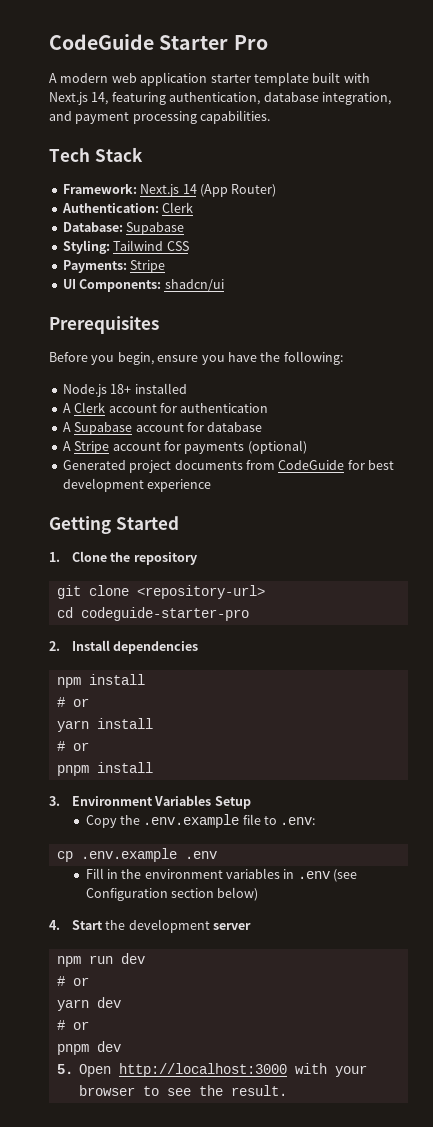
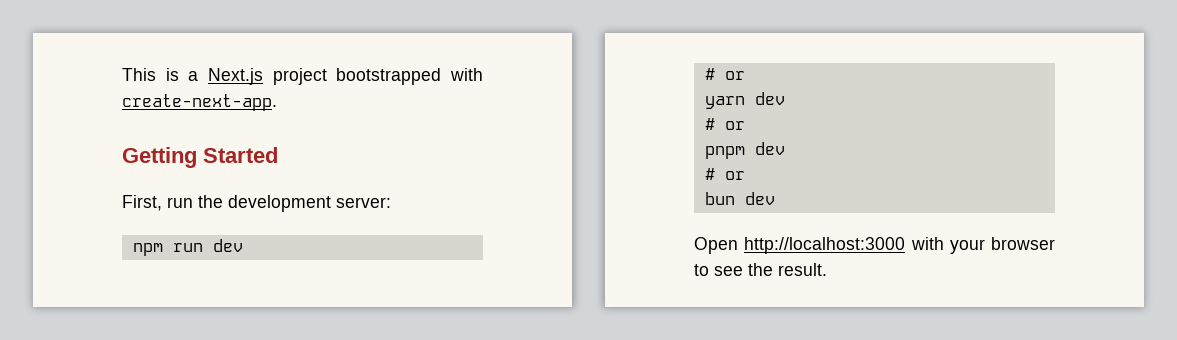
[49,34,268,50] [49,72,370,86] [49,92,391,105] [49,110,271,124] [49,147,143,162] [62,184,277,197] [61,202,194,213] [62,222,185,235] [62,240,189,254] [62,260,166,273] [62,279,224,292] [49,316,159,334] [49,351,343,365] [62,383,187,397] [62,402,269,413] [62,422,263,435] [62,440,307,454] [62,460,394,473] [62,478,212,492] [49,516,179,534] [49,551,197,565] [56,585,265,599] [56,607,249,621] [49,640,199,654] [56,674,145,688] [56,697,89,707] [56,718,153,732] [56,741,89,751] [56,762,153,776] [49,795,251,809] [85,814,316,828] [56,848,217,862] [85,868,358,882] [85,887,259,901] [49,920,103,930] CodeGuide Starter Pro // A modern web application starter template built with Next.js 14, featuring authentication, database integration, and payment processing capabilities. // Tech Stack // Framework: Next.js 14 (App Router) // Authentication: Clerk // Database: Supabase // Styling: Tailwind CSS // Payments: Stripe // UI Components: shadcn/ui // Prerequisites // Before you begin, ensure you have the following: // Node.js 18+ installed // A Clerk account for authentication // A Supabase account for database // A Stripe account for payments (optional) // Generated project documents from CodeGuide for best development experience // Getting Started // 1. Clone the repository // git clone <repository-url> // cd codeguide-starter-pro // 2. Install dependencies // npm install // # or // yarn install // # or // pnpm install // 3. Environment Variables Setup // Copy the .env.example file to .env: // cp .env.example .env // Fill in the environment variables in .env (see Configuration section below) // 4. Start -> [122,68,483,85] [122,94,277,111] [122,147,278,168] [122,195,193,211] This is a Next.js project bootstrapped with create-next-app. // Getting Started // First, run
[212,923,251,930] server -> [336,197,391,208] server:
[56,1064,73,1074] 5. -> [704,168,745,180] [704,192,775,205] # or // bun dev //

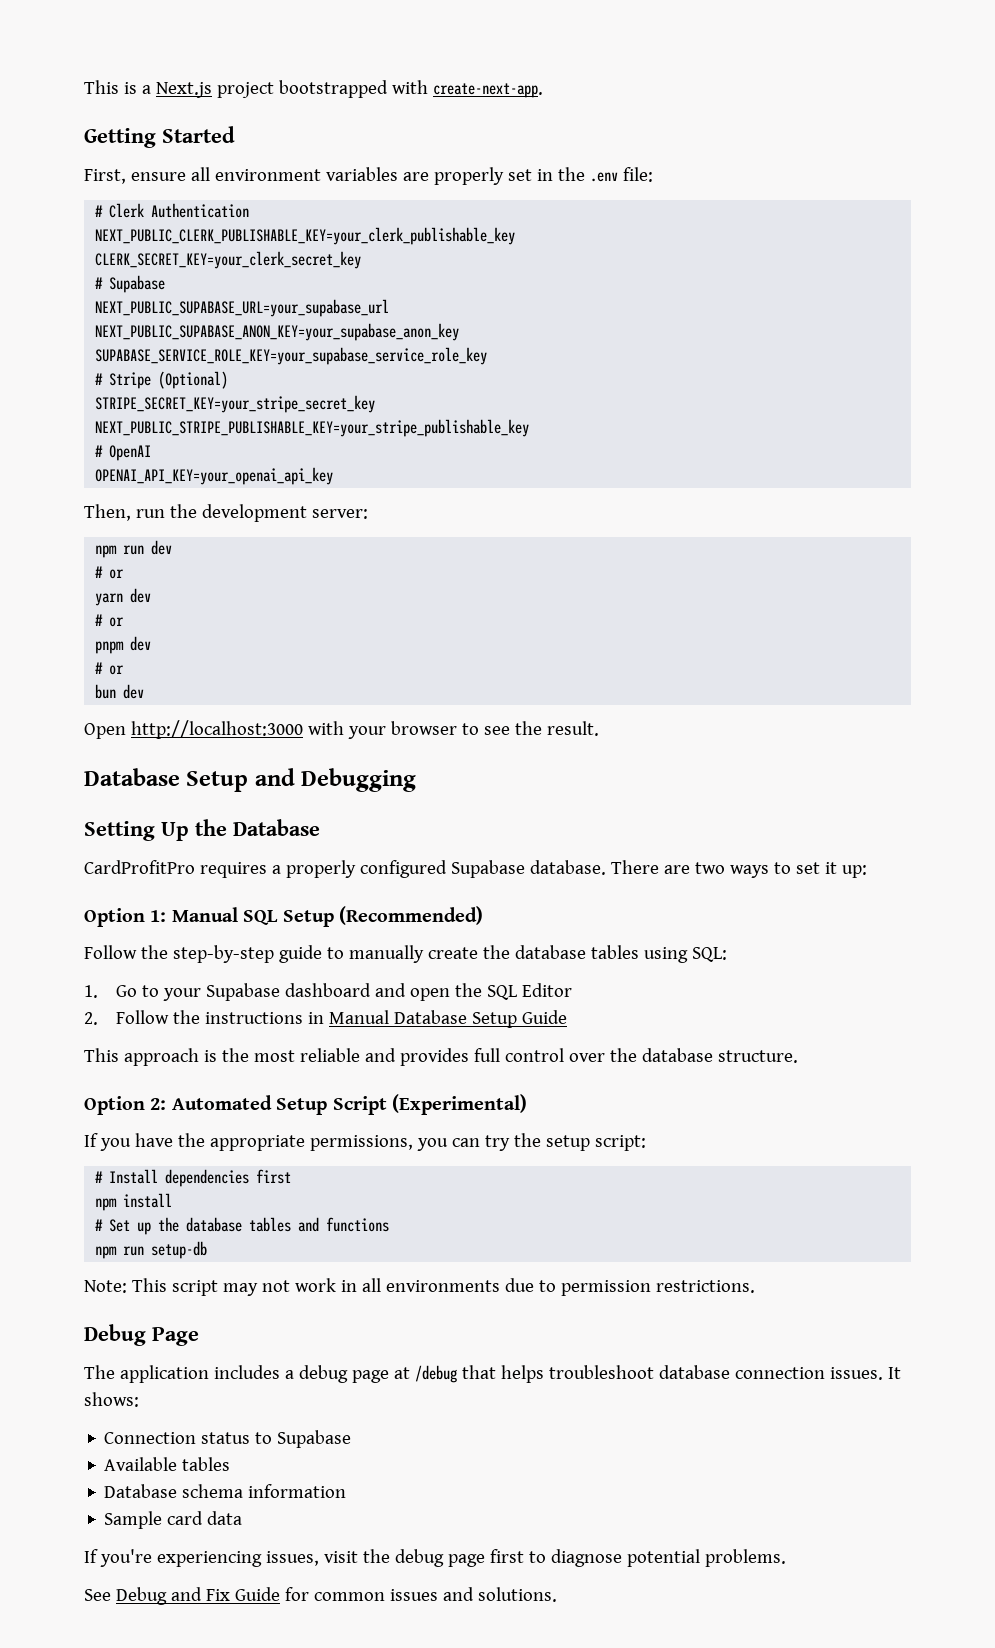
(162, 203) none -> [130,167,653,185] [95,203,250,218] [95,227,516,245] [95,251,362,269] [95,275,166,293] [95,299,390,317] [95,323,460,341] [95,347,488,365] [95,371,229,389] [95,395,376,413] [95,419,530,437] [95,445,152,461] [95,467,334,485] [84,504,131,521] ensure all environment variables are properly set in the .env file: // # Clerk Authentication // NEXT_PUBLIC_CLERK_PUBLISHABLE_KEY=your_clerk_publishable_key // CLERK_SECRET_KEY=your_clerk_secret_key // # Supabase // NEXT_PUBLIC_SUPABASE_URL=your_supabase_url // NEXT_PUBLIC_SUPABASE_ANON_KEY=your_supabase_anon_key // SUPABASE_SERVICE_ROLE_KEY=your_supabase_service_role_key // # Stripe (Optional) // STRIPE_SECRET_KEY=your_stripe_secret_key // NEXT_PUBLIC_STRIPE_PUBLISHABLE_KEY=your_stripe_publishable_key // # OpenAI // OPENAI_API_KEY=your_openai_api_key // Then,
(827, 269) none -> [84,768,417,792] [84,819,320,841] [84,860,867,878] [84,906,483,927] [84,945,727,963] [84,983,573,1001] [84,1010,568,1028] [84,1048,798,1066] [84,1094,527,1115] [84,1133,646,1151] [95,1169,292,1187] [95,1193,173,1211] [95,1217,390,1235] [95,1241,208,1259] [84,1278,755,1296] [84,1324,199,1346] [84,1365,901,1383] [84,1392,139,1407] [104,1430,352,1448] [104,1457,231,1471] [104,1484,347,1498] [104,1511,243,1529] [84,1549,786,1567] [84,1587,557,1605] // Database Setup and Debugging // Setting Up the Database // CardProfitPro requires a properly configured Supabase database. There are two ways to set it up: // Option 1: Manual SQL Setup (Recommended) // Follow the step-by-step guide to manually create the database tables using SQL: // 1. Go to your Supabase dashboard and open the SQL Editor // 2. Follow the instructions in Manual Database Setup Guide // This approach is the most reliable and provides full control over the database structure. // Option 2: Automated Setup Script (Experimental) // If you have the appropriate permissions, you can try the setup script: // # Install dependencies first // npm install // # Set up the database tables and functions // npm run setup-db // Note: This script may not work in all environments due to permission restrictions. // Debug Page // The application includes a debug page at /debug that helps troubleshoot database connection issues. It shows: // Connection status to Supabase // Available tables // Database schema information // Sample card data // If you're experiencing issues, visit the debug page first to diagnose potential problems. // See Debug and Fix Guide for common issues and solutions.

